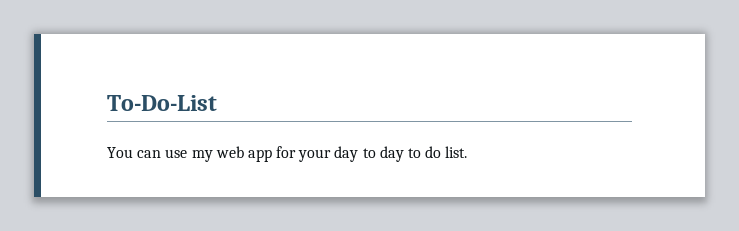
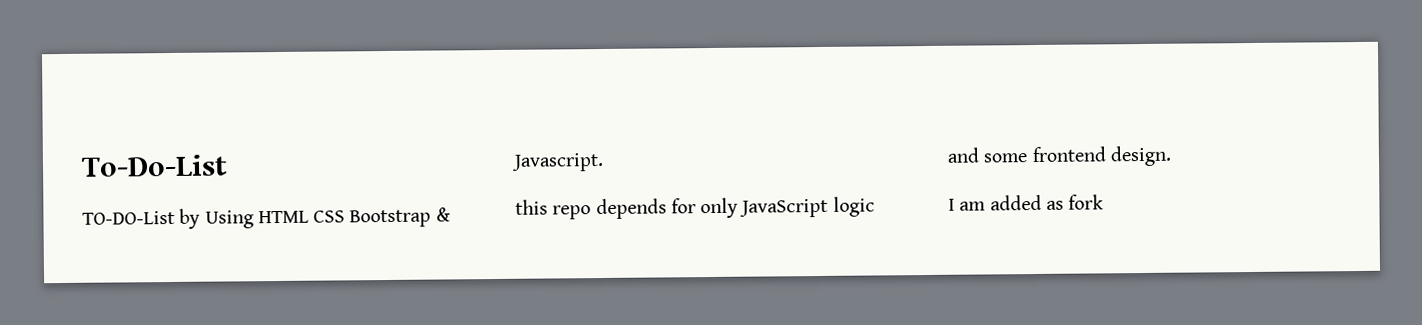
[107,146,468,162] You can use my web app for your day to day to do list. -> [82,207,451,229] [511,152,604,172] [515,196,875,220] [947,145,1172,167] [948,194,1105,211] TO-DO-List by Using HTML CSS Bootstrap & Javascript. // this repo depends for only JavaScript logic and some frontend design. // I am added as fork

